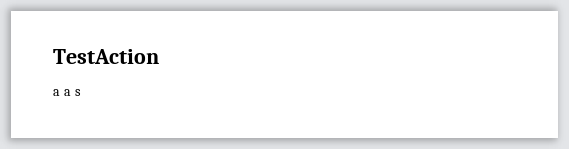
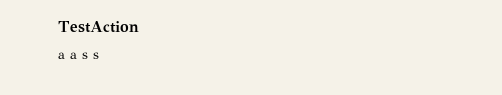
(81, 92) none -> [93,52,99,59] s

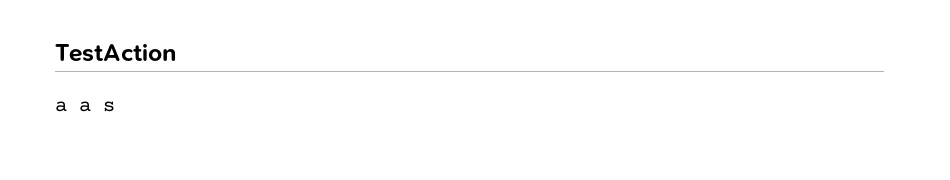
[93,52,99,59] s -> (115, 106) none

